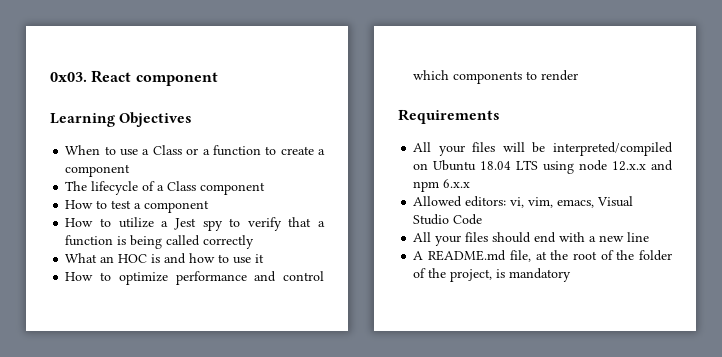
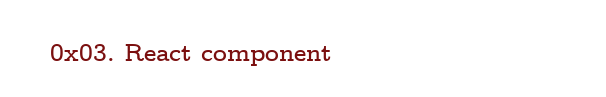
[50,112,193,127] [65,145,326,156] [65,164,131,177] [65,181,266,195] [65,200,210,213] [65,217,326,231] [65,235,255,249] [65,253,265,264] [65,271,324,285] [413,70,579,84] [398,109,500,124] [413,142,673,156] [413,160,673,174] [413,179,471,192] [413,196,634,208] [413,214,483,225] [413,232,650,246] [413,250,672,262] [413,268,572,282] // Learning Objectives // When to use a Class or a function to create a component // The lifecycle of a Class component // How to test a component // How to utilize a Jest spy to verify that a function is being called correctly // What an HOC is and how to use it // How to optimize performance and control which components to render // Requirements // All your files will be interpreted/compiled on Ubuntu 18.04 LTS using node 12.x.x and npm 6.x.x // Allowed editors: vi, vim, emacs, Visual Studio Code // All your files should end with a new line // A README.md file, at the root of the folder of the project, is mandatory -> (332, 56) none

